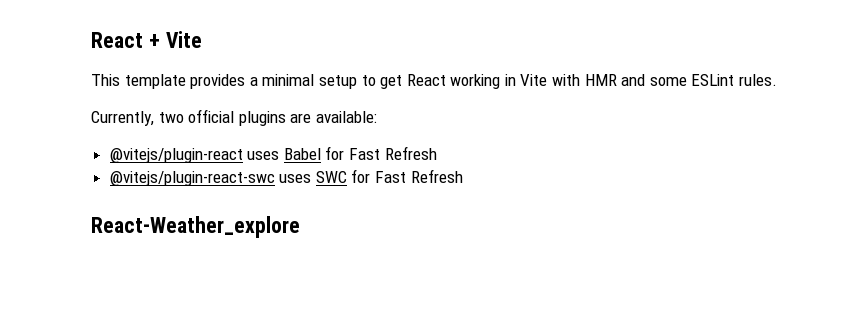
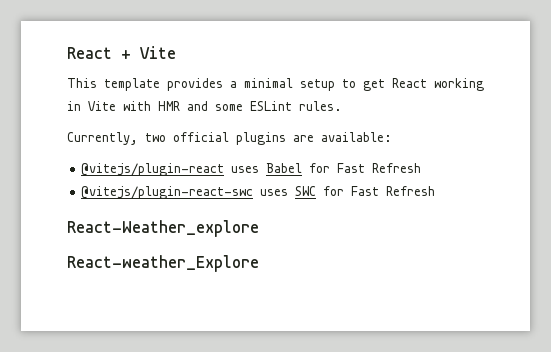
(300, 227) none -> [67,255,259,272] // React-weather_Explore

